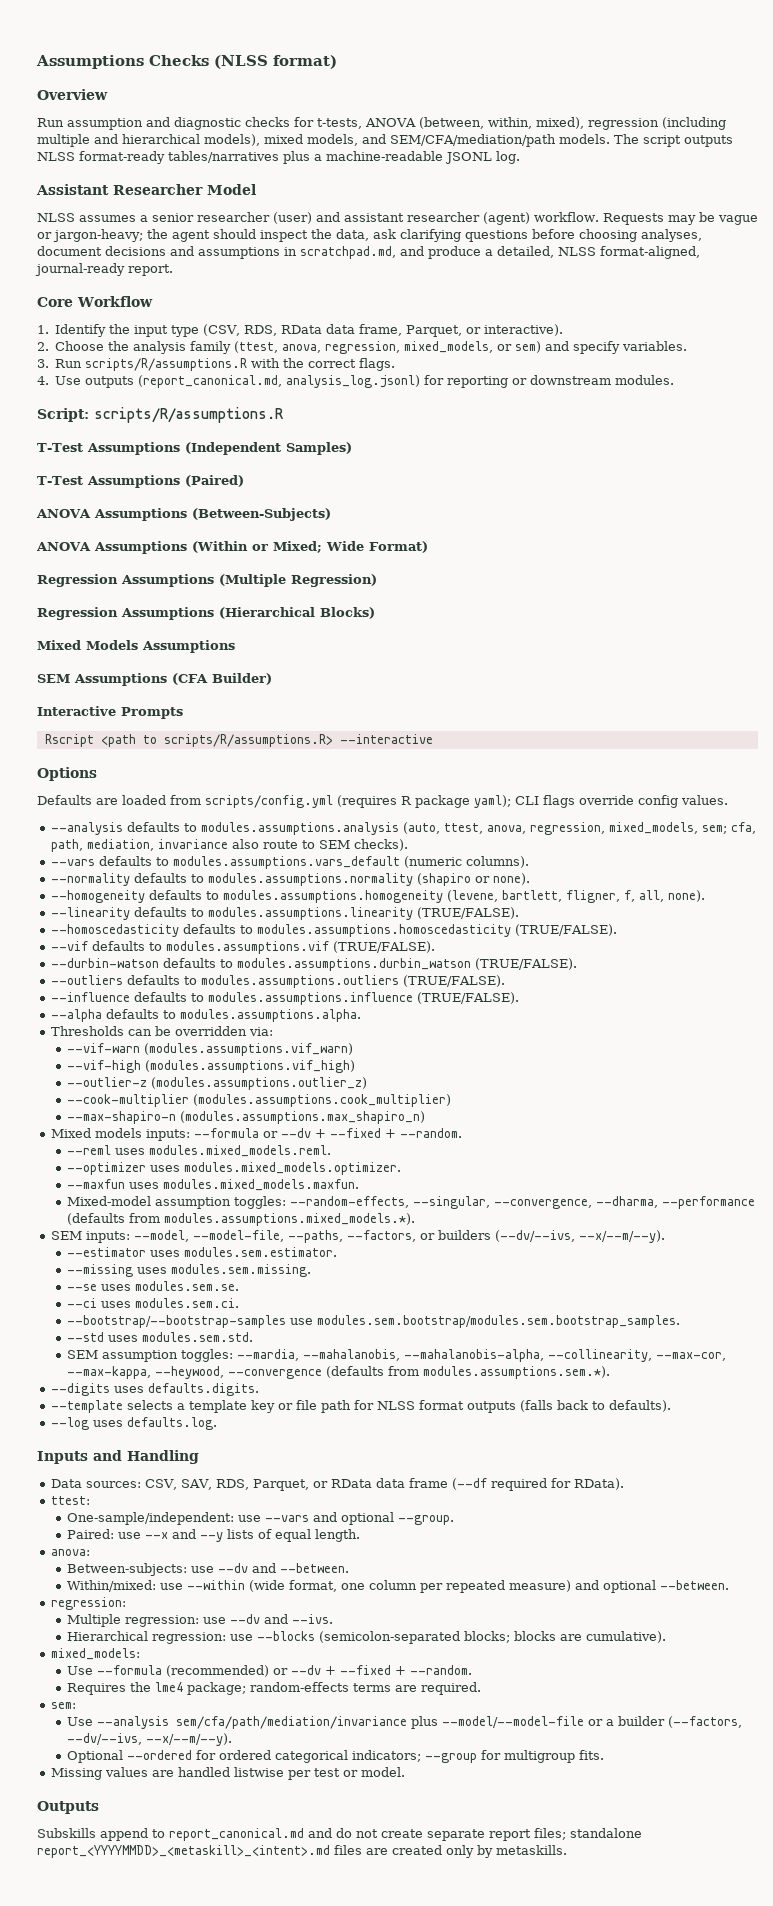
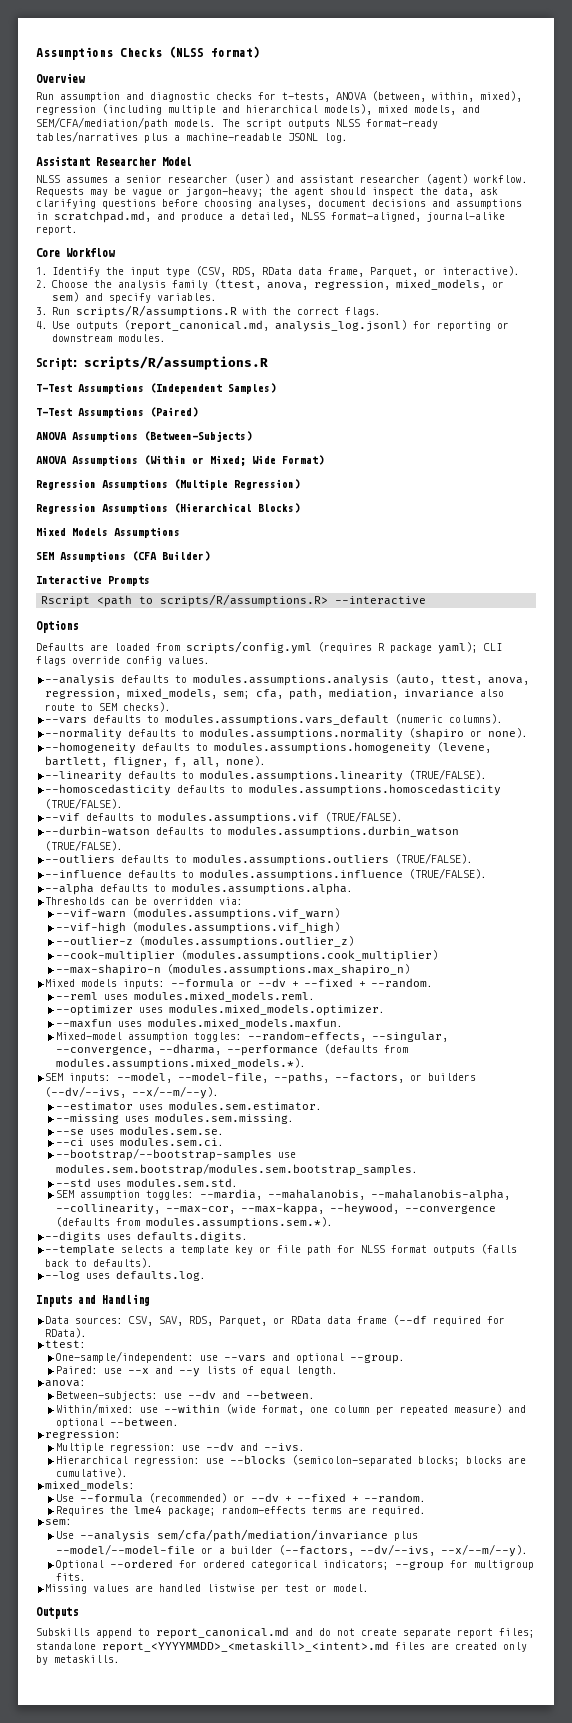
[35,263,125,276] journal-ready -> [427,212,505,222] journal-alike

